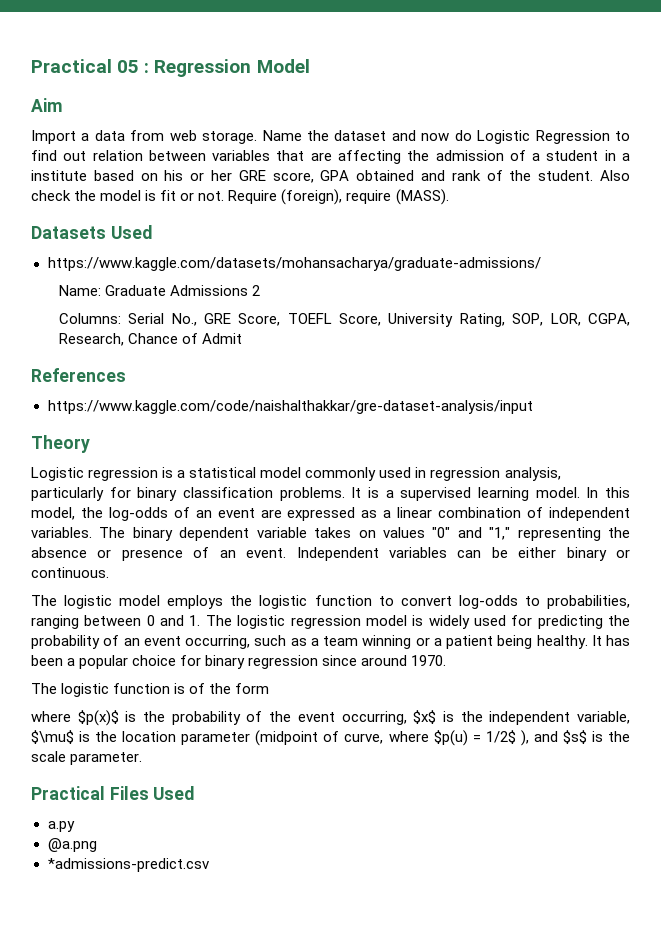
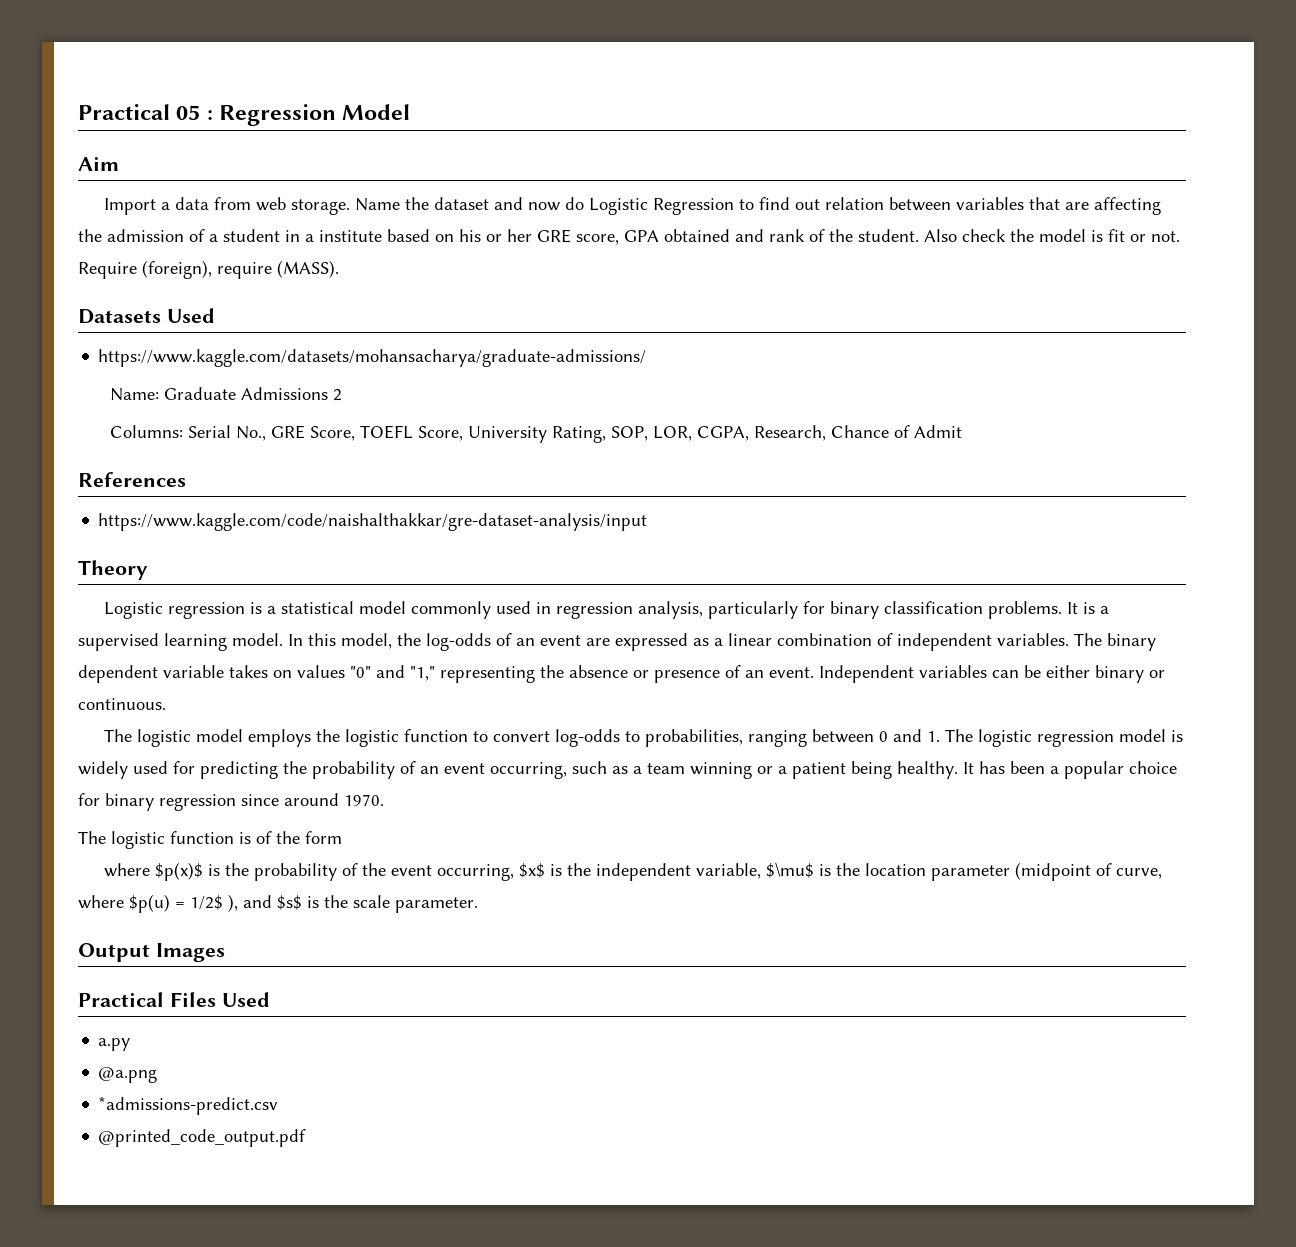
(143, 758) none -> [78,943,225,962] // Output Images
(209, 865) none -> [98,1129,307,1147] // @printed_code_output.pdf

